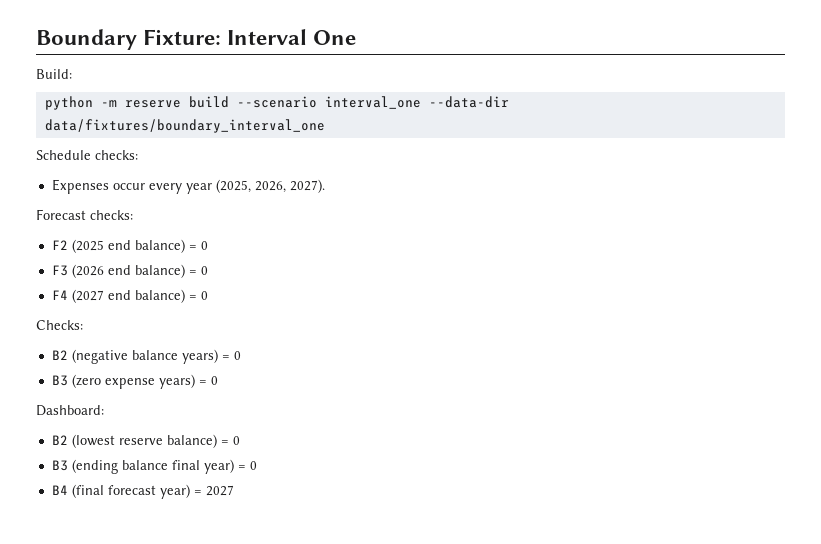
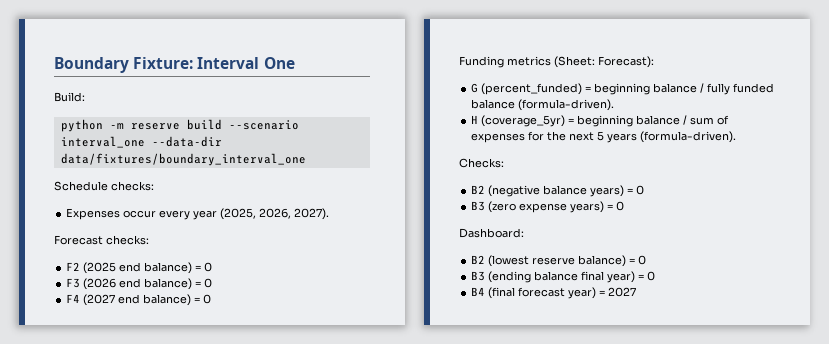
(208, 295) none -> [459,56,654,68] [471,83,775,95] [471,99,615,111] [471,115,730,127] [471,131,737,143] // Funding metrics (Sheet: Forecast): // G (percent_funded) = beginning balance / fully funded balance (formula-driven). // H (coverage_5yr) = beginning balance / sum of expenses for the next 5 years (formula-driven).

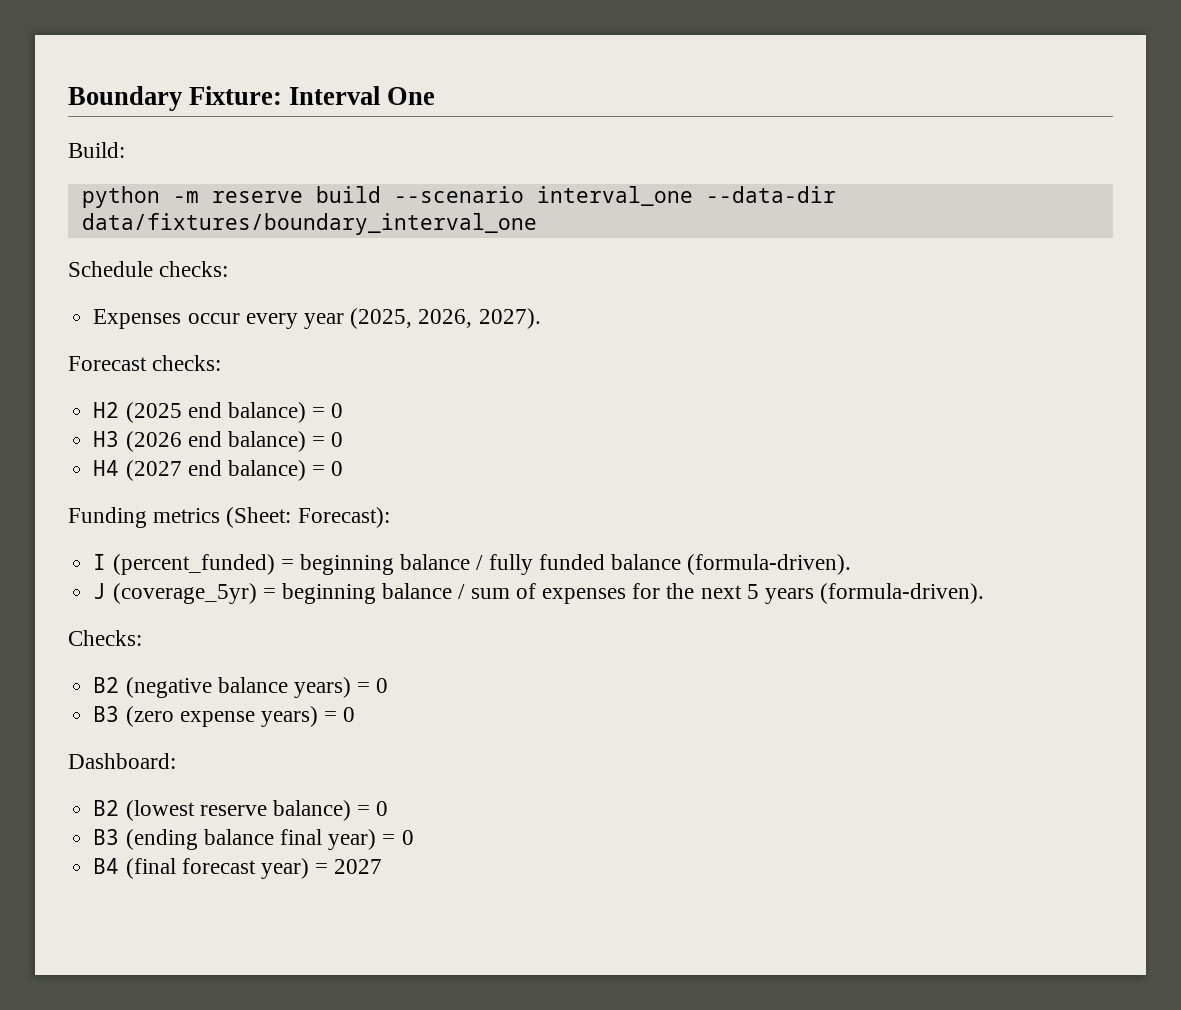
[66,262,81,271] F2 -> [93,402,120,418] H2
[66,278,81,288] F3 -> [93,431,120,447] H3
[66,294,81,303] F4 -> [93,460,120,476] H4
[471,83,479,93] G -> [93,554,107,570] I
[471,115,479,124] H -> [93,583,107,599] J

